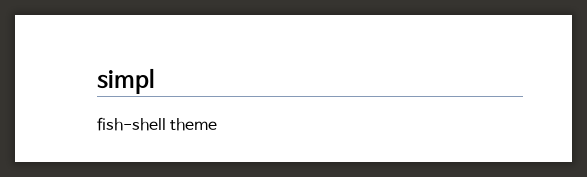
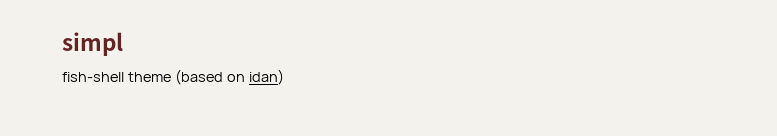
(218, 124) none -> [174,69,284,85] (based on idan)

